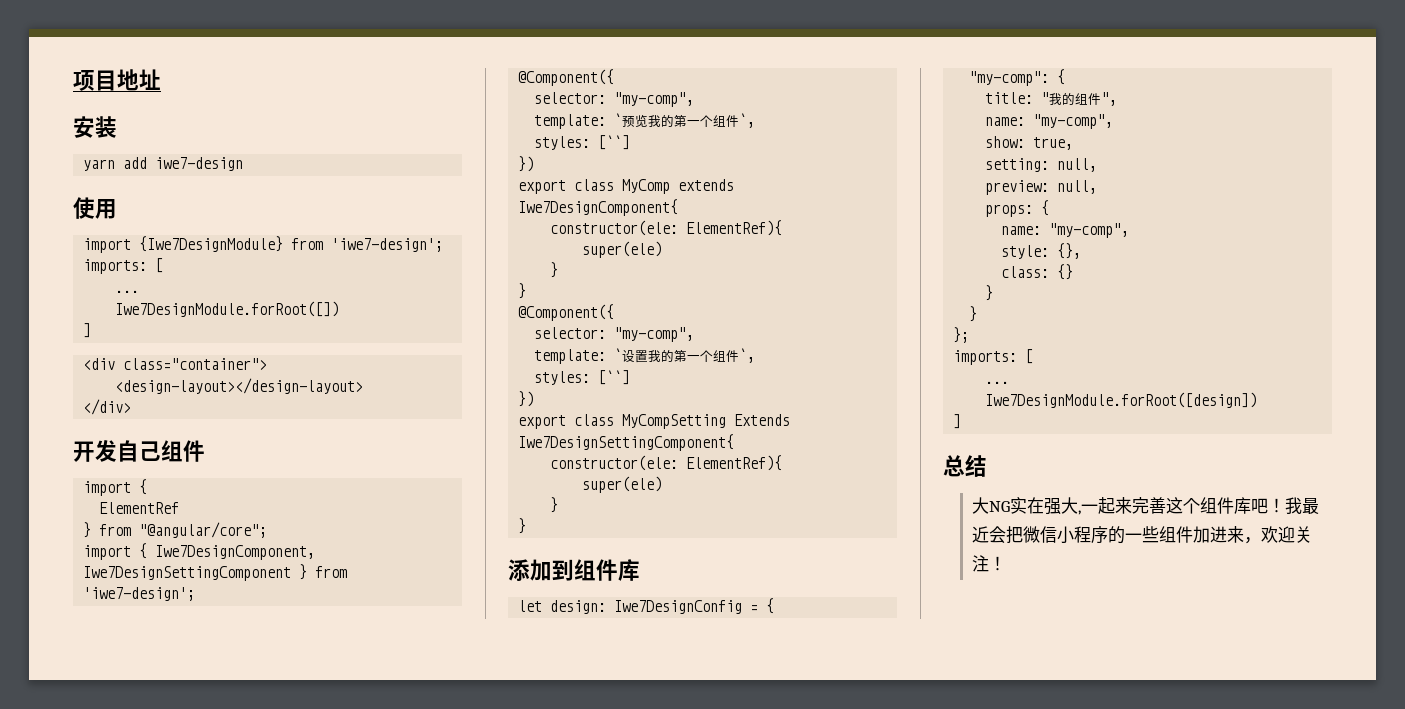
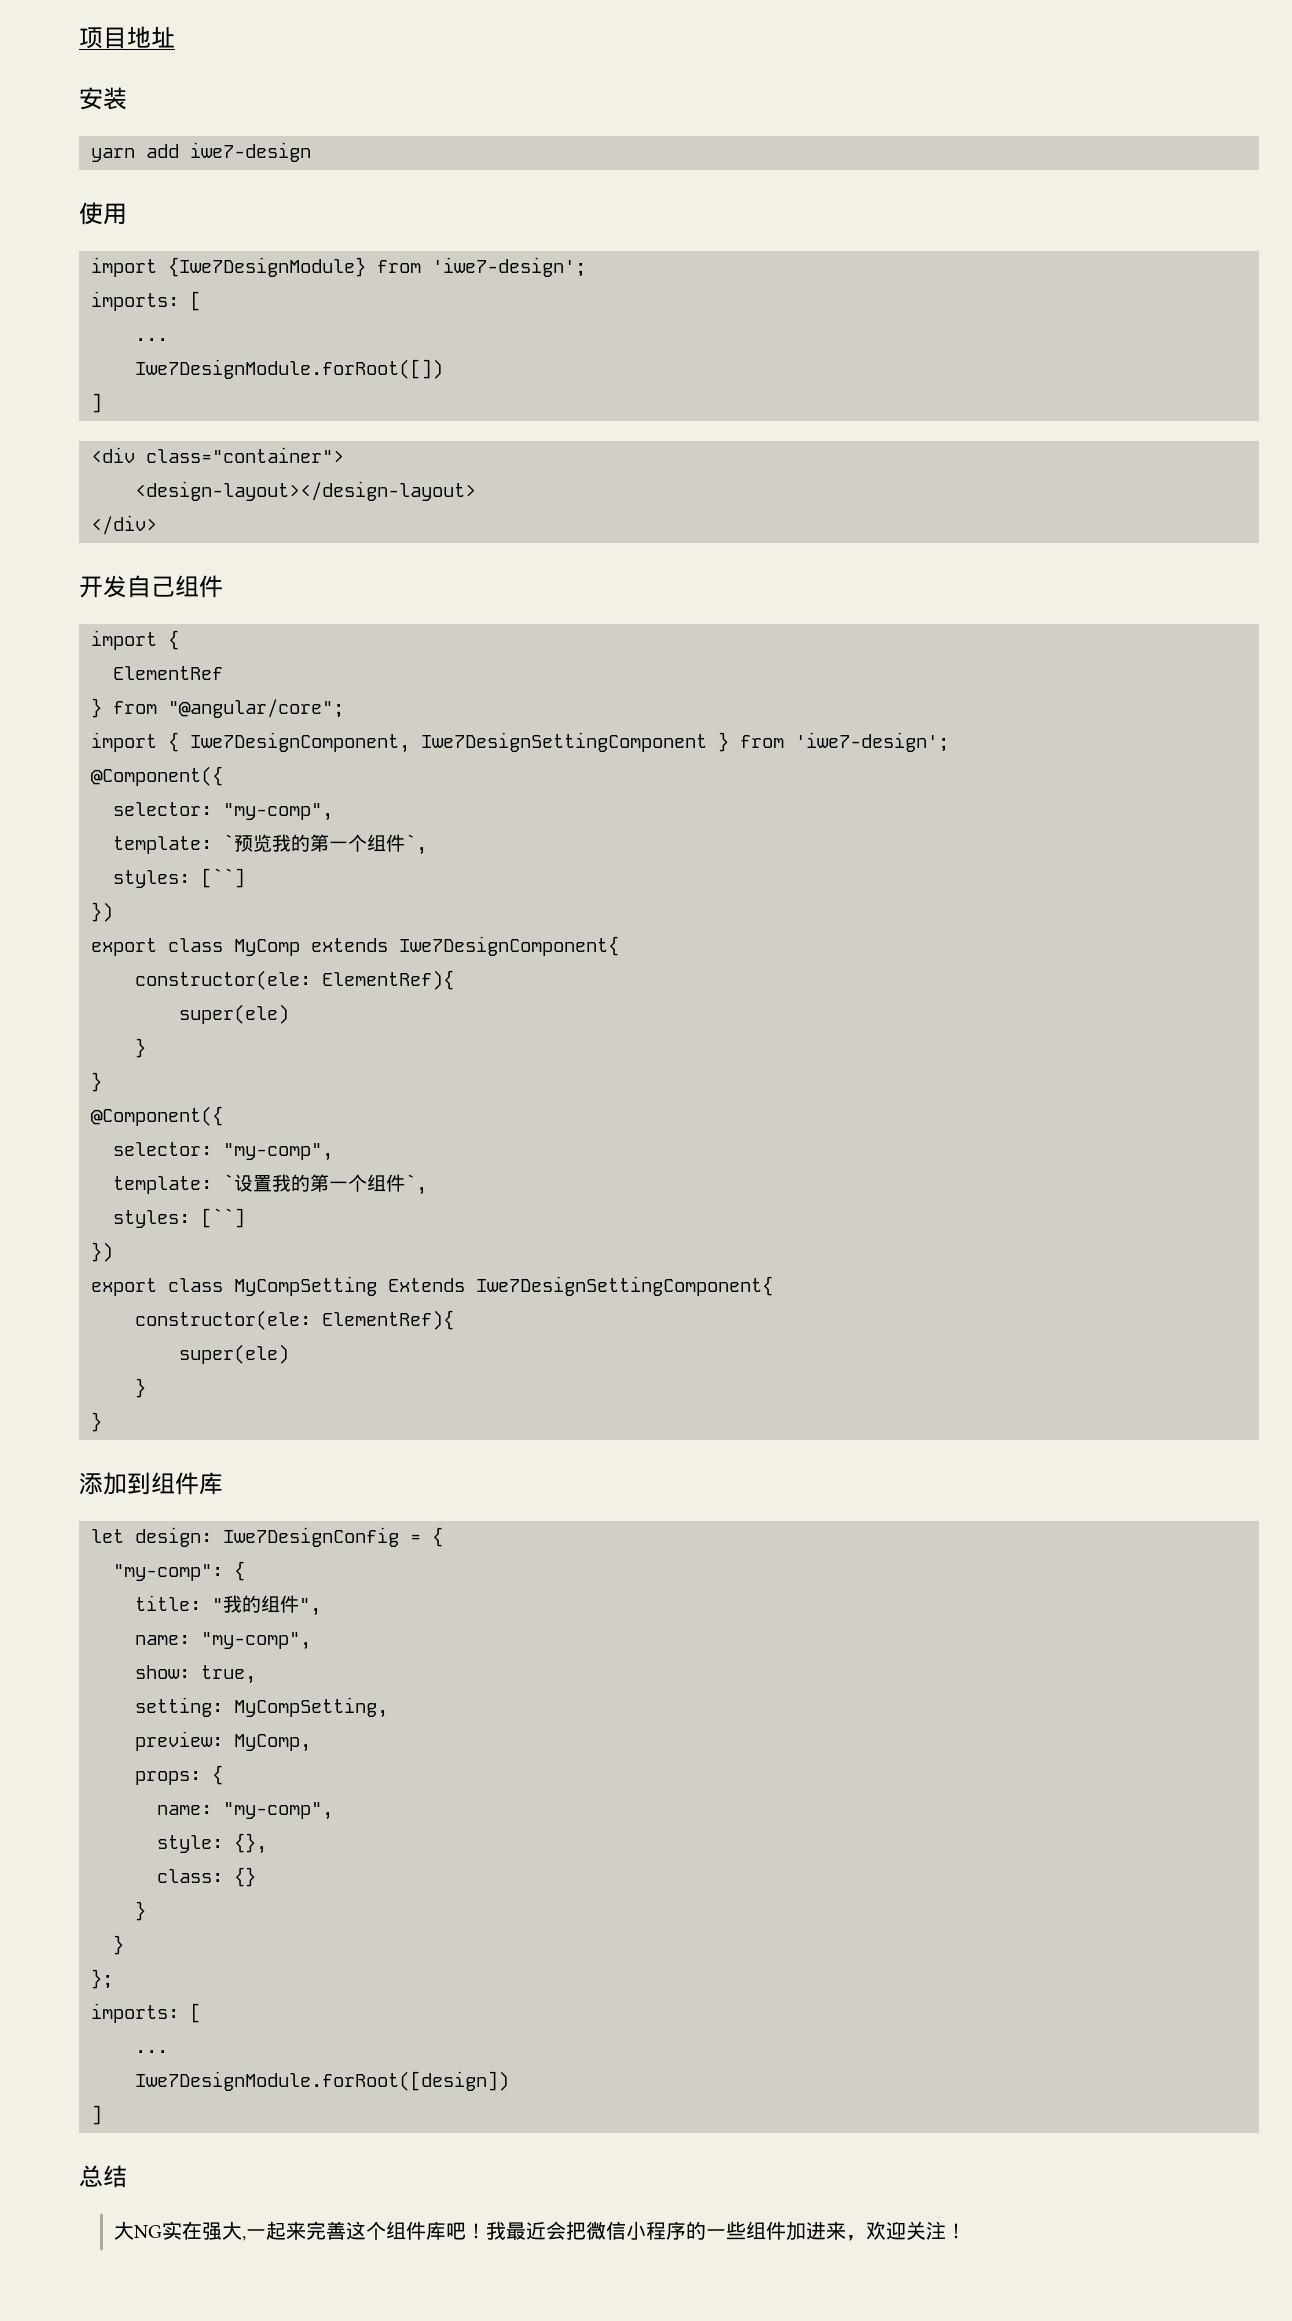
[1057,158,1098,172] null, -> [234,1697,388,1718] MyCompSetting,
[1057,180,1098,194] null, -> [234,1734,311,1752] MyComp,

